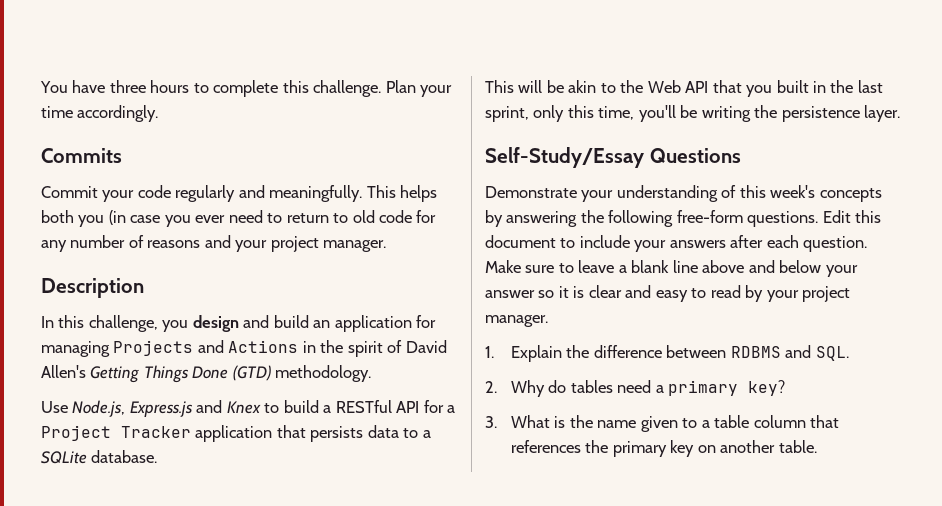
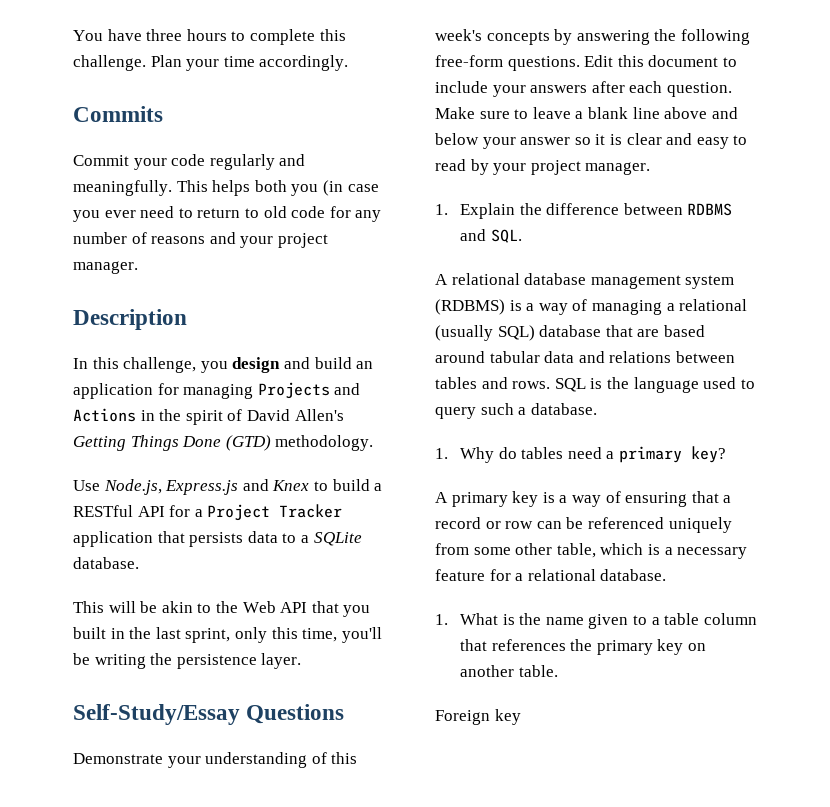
[485,381,497,393] 2. -> [435,273,735,289] [435,299,748,315] [435,325,705,341] [435,351,735,363] [435,377,755,393] [435,403,597,419] [435,448,448,459] A relational database management system (RDBMS) is a way of managing a relational (usually SQL) database that are based around tabular data and relations between tables and rows. SQL is the language used to query such a database. // 1.
[485,416,497,428] 3. -> [435,491,732,507] [435,517,732,533] [435,543,748,559] [435,569,667,581] [435,614,448,625] A primary key is a way of ensuring that a record or row can be referenced uniquely from some other table, which is a necessary feature for a relational database. // 1.
(817, 446) none -> [435,709,521,725] // Foreign key

